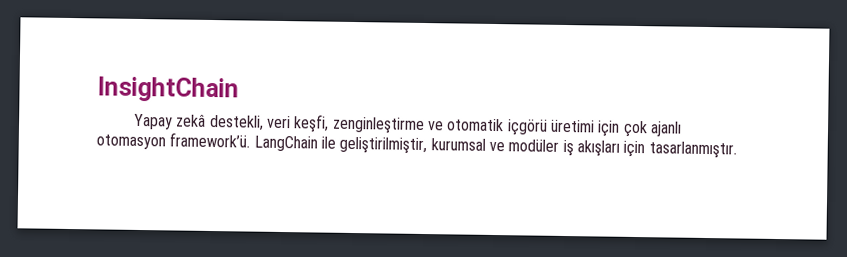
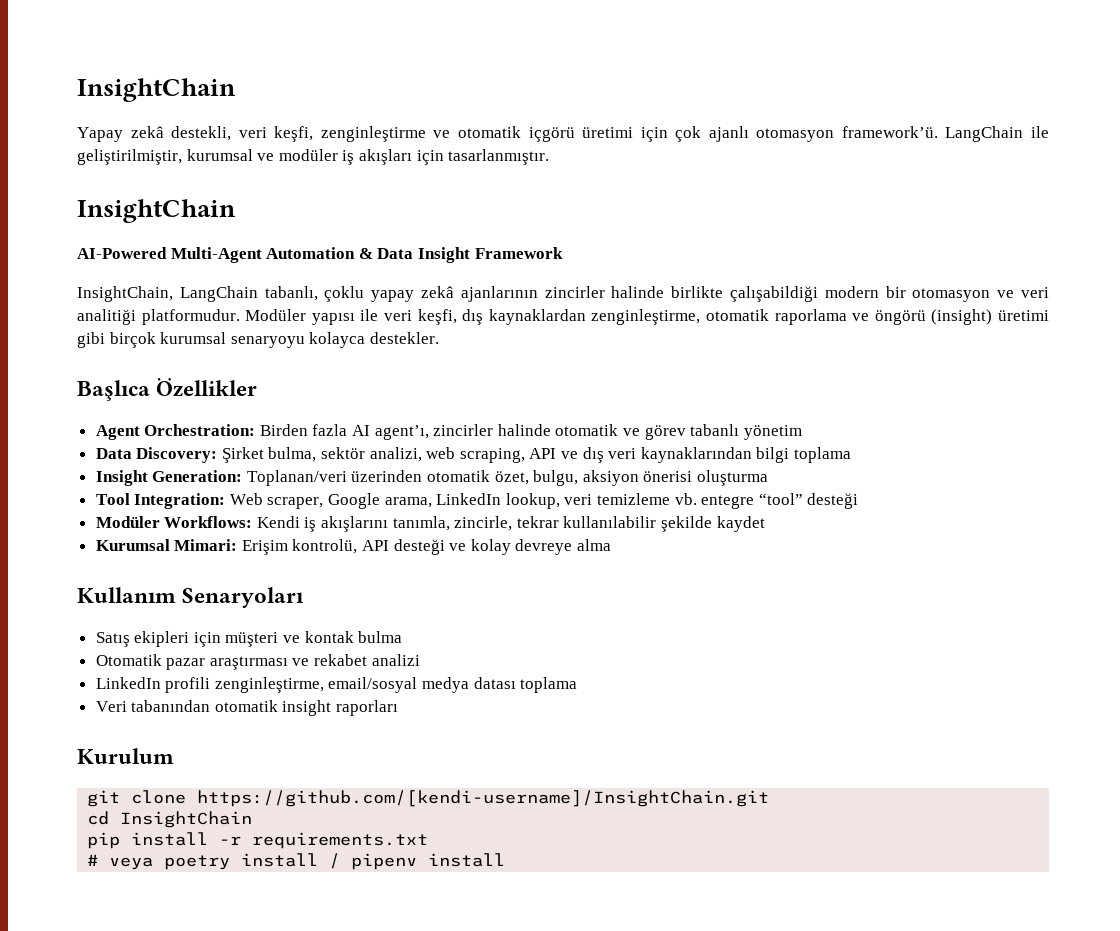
(737, 150) none -> [77,199,236,223] [77,247,563,263] [77,286,1049,302] [77,309,1050,325] [77,332,439,348] [77,378,258,401] [95,424,802,440] [95,447,851,463] [95,470,769,486] [95,493,859,509] [95,516,765,532] [95,539,612,555] [77,587,305,608] [95,631,403,647] [95,654,420,670] [95,677,578,693] [95,700,399,716] [77,748,174,764] [87,790,770,807] [87,811,253,828] [87,832,429,849] [87,853,506,870] // InsightChain // AI-Powered Multi-Agent Automation & Data Insight Framework // InsightChain, LangChain tabanlı, çoklu yapay zekâ ajanlarının zincirler halinde birlikte çalışabildiği modern bir otomasyon ve veri analitiği platformudur. Modüler yapısı ile veri keşfi, dış kaynaklardan zenginleştirme, otomatik raporlama ve öngörü (insight) üretimi gibi birçok kurumsal senaryoyu kolayca destekler. // Başlıca Özellikler // Agent Orchestration: Birden fazla AI agent’ı, zincirler halinde otomatik ve görev tabanlı yönetim // Data Discovery: Şirket bulma, sektör analizi, web scraping, API ve dış veri kaynaklarından bilgi toplama // Insight Generation: Toplanan/veri üzerinden otomatik özet, bulgu, aksiyon önerisi oluşturma // Tool Integration: Web scraper, Google arama, LinkedIn lookup, veri temizleme vb. entegre “tool” desteği // Modüler Workflows: Kendi iş akışlarını tanımla, zincirle, tekrar kullanılabilir şekilde kaydet // Kurumsal Mimari: Erişim kontrolü, API desteği ve kolay devreye alma // Kullanım Senaryoları // Satış ekipleri için müşteri ve kontak bulma // Otomatik pazar araştırması ve rekabet analizi // LinkedIn profili zenginleştirme, email/sosyal medya datası toplama // Veri tabanından otomatik insight raporları // Kurulum // git clone https://github.com/[kendi-username]/InsightChain.git // cd InsightChain // pip install -r requirements.txt // # veya poetry install / pipenv install

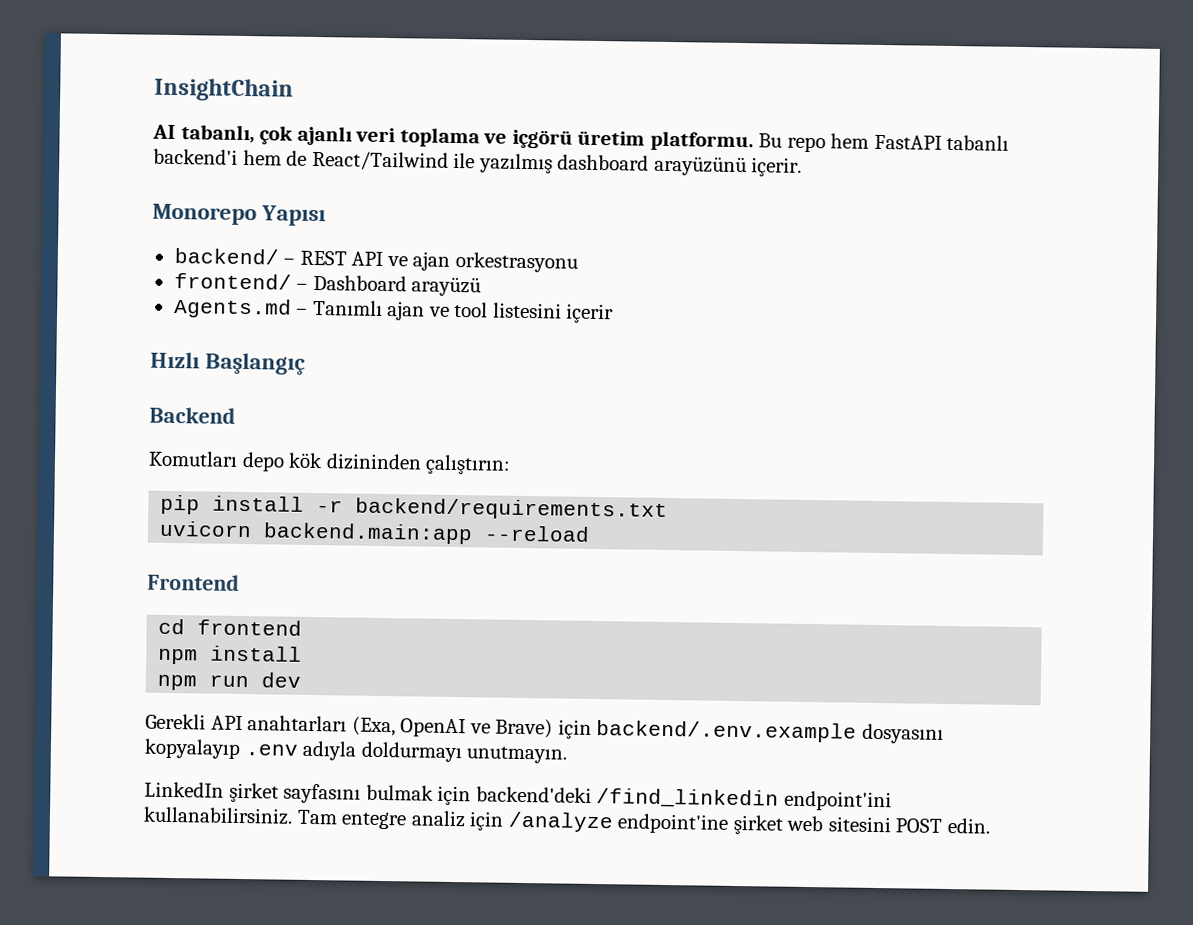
[77,78,236,102] [77,126,1049,142] [77,149,550,165] [77,199,236,223] [77,247,563,263] [77,286,1049,302] [77,309,1050,325] [77,332,439,348] [77,378,258,401] [95,424,802,440] [95,447,851,463] [95,470,769,486] [95,493,859,509] [95,516,765,532] [95,539,612,555] [77,587,305,608] [95,631,403,647] [95,654,420,670] [95,677,578,693] [95,700,399,716] [77,748,174,764] [87,790,770,807] [87,811,253,828] [87,832,429,849] [87,853,506,870] InsightChain // Yapay zekâ destekli, veri keşfi, zenginleştirme ve otomatik içgörü üretimi için çok ajanlı otomasyon framework’ü. LangChain ile geliştirilmiştir, kurumsal ve modüler iş akışları için tasarlanmıştır. // InsightChain // AI-Powered Multi-Agent Automation & Data Insight Framework // InsightChain, LangChain tabanlı, çoklu yapay zekâ ajanlarının zincirler halinde birlikte çalışabildiği modern bir otomasyon ve veri analitiği platformudur. Modüler yapısı ile veri keşfi, dış kaynaklardan zenginleştirme, otomatik raporlama ve öngörü (insight) üretimi gibi birçok kurumsal senaryoyu kolayca destekler. // Başlıca Özellikler // Agent Orchestration: Birden fazla AI agent’ı, zincirler halinde otomatik ve görev tabanlı yönetim // Data Discovery: Şirket bulma, sektör analizi, web scraping, API ve dış veri kaynaklarından bilgi toplama // Insight Generation: Toplanan/veri üzerinden otomatik özet, bulgu, aksiyon önerisi oluşturma // Tool Integration: Web scraper, Google arama, LinkedIn lookup, veri temizleme vb. entegre “tool” desteği // Modüler Workflows: Kendi iş akışlarını tanımla, zincirle, tekrar kullanılabilir şekilde kaydet // Kurumsal Mimari: Erişim kontrolü, API desteği ve kolay devreye alma // Kullanım Senaryoları // Satış ekipleri için müşteri ve kontak bulma // Otomatik pazar araştırması ve rekabet analizi // LinkedIn profili zenginleştirme, email/sosyal medya datası toplama // Veri tabanından otomatik insight raporları // Kurulum // git clone https://github.com/[kendi-username]/InsightChain.git // cd InsightChain // pip install -r requirements.txt // # veya poetry install / pipenv install -> [154,77,294,102] [152,124,1010,153] [153,148,803,177] [152,203,327,227] [173,248,578,273] [173,273,482,297] [173,298,615,324] [150,351,307,375] [149,406,236,424] [148,450,512,475] [160,494,669,522] [159,520,591,545] [147,573,240,591] [158,618,303,636] [158,645,303,665] [157,672,302,691] [145,713,944,744] [144,738,568,764] [144,781,892,812] [143,806,991,835] InsightChain // AI tabanlı, çok ajanlı veri toplama ve içgörü üretim platformu. Bu repo hem FastAPI tabanlı backend'i hem de React/Tailwind ile yazılmış dashboard arayüzünü içerir. // Monorepo Yapısı // backend/ – REST API ve ajan orkestrasyonu // frontend/ – Dashboard arayüzü // Agents.md – Tanımlı ajan ve tool listesini içerir // Hızlı Başlangıç // Backend // Komutları depo kök dizininden çalıştırın: // pip install -r backend/requirements.txt // uvicorn backend.main:app --reload // Frontend // cd frontend // npm install // npm run dev // Gerekli API anahtarları (Exa, OpenAI ve Brave) için backend/.env.example dosyasını kopyalayıp .env adıyla doldurmayı unutmayın. // LinkedIn şirket sayfasını bulmak için backend'deki /find_linkedin endpoint'ini kullanabilirsiniz. Tam entegre analiz için /analyze endpoint'ine şirket web sitesini POST edin.

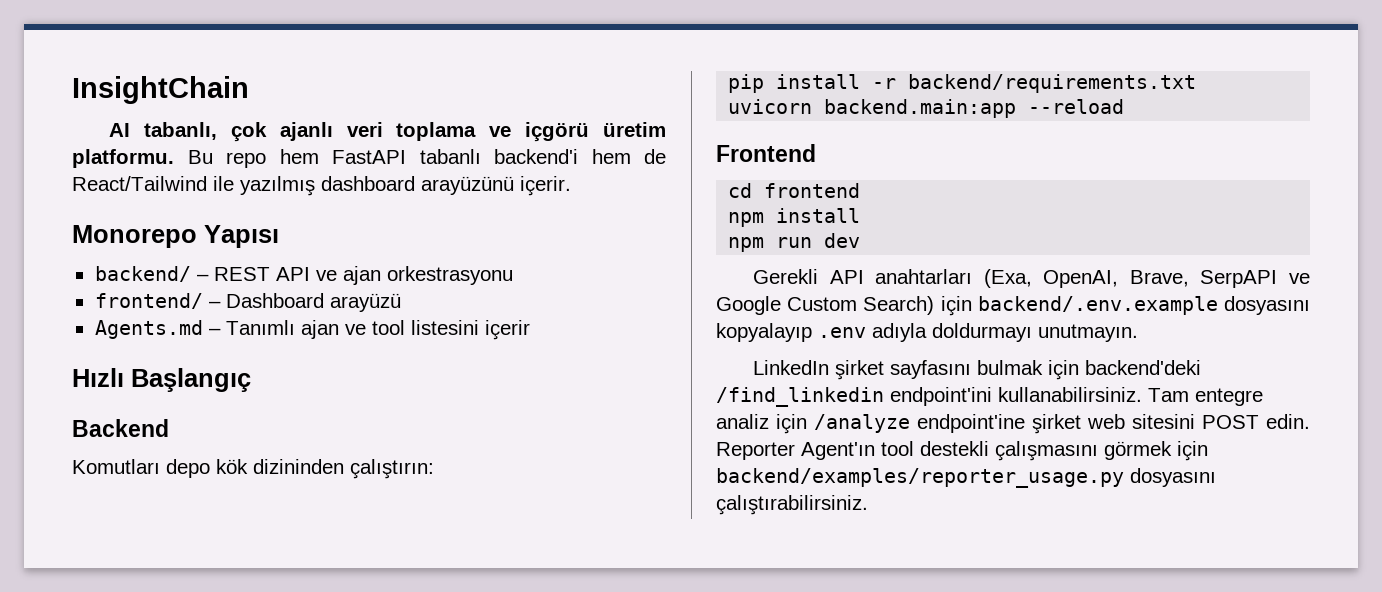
[400,718,554,739] OpenAI ve Brave) -> [1043,270,1310,288] [716,296,935,315] OpenAI, Brave, SerpAPI ve Google Custom Search)
(991, 825) none -> [716,441,1208,461] [716,468,1216,488] [716,495,868,515] Reporter Agent'ın tool destekli çalışmasını görmek için backend/examples/reporter_usage.py dosyasını çalıştırabilirsiniz.

